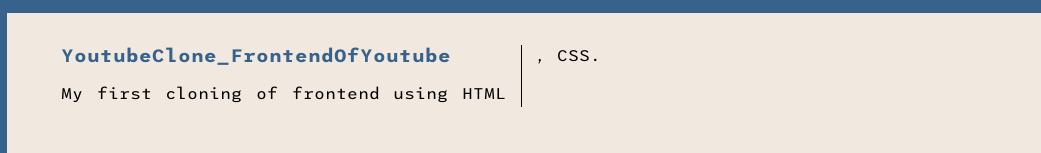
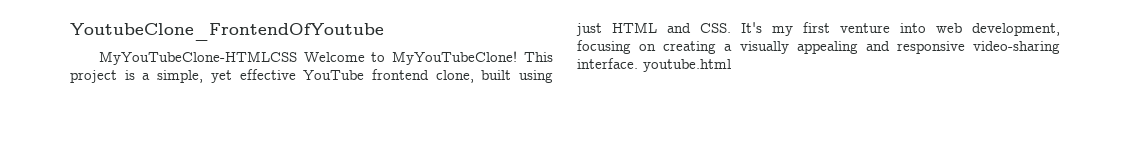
[61,86,506,103] [535,50,601,64] My first cloning of frontend using HTML , CSS. -> [98,51,553,65] [70,69,553,83] [576,22,1060,36] [577,40,1060,54] [577,58,731,72] MyYouTubeClone-HTMLCSS Welcome to MyYouTubeClone! This project is a simple, yet effective YouTube frontend clone, built using just HTML and CSS. It's my first venture into web development, focusing on creating a visually appealing and responsive video-sharing interface. youtube.html

